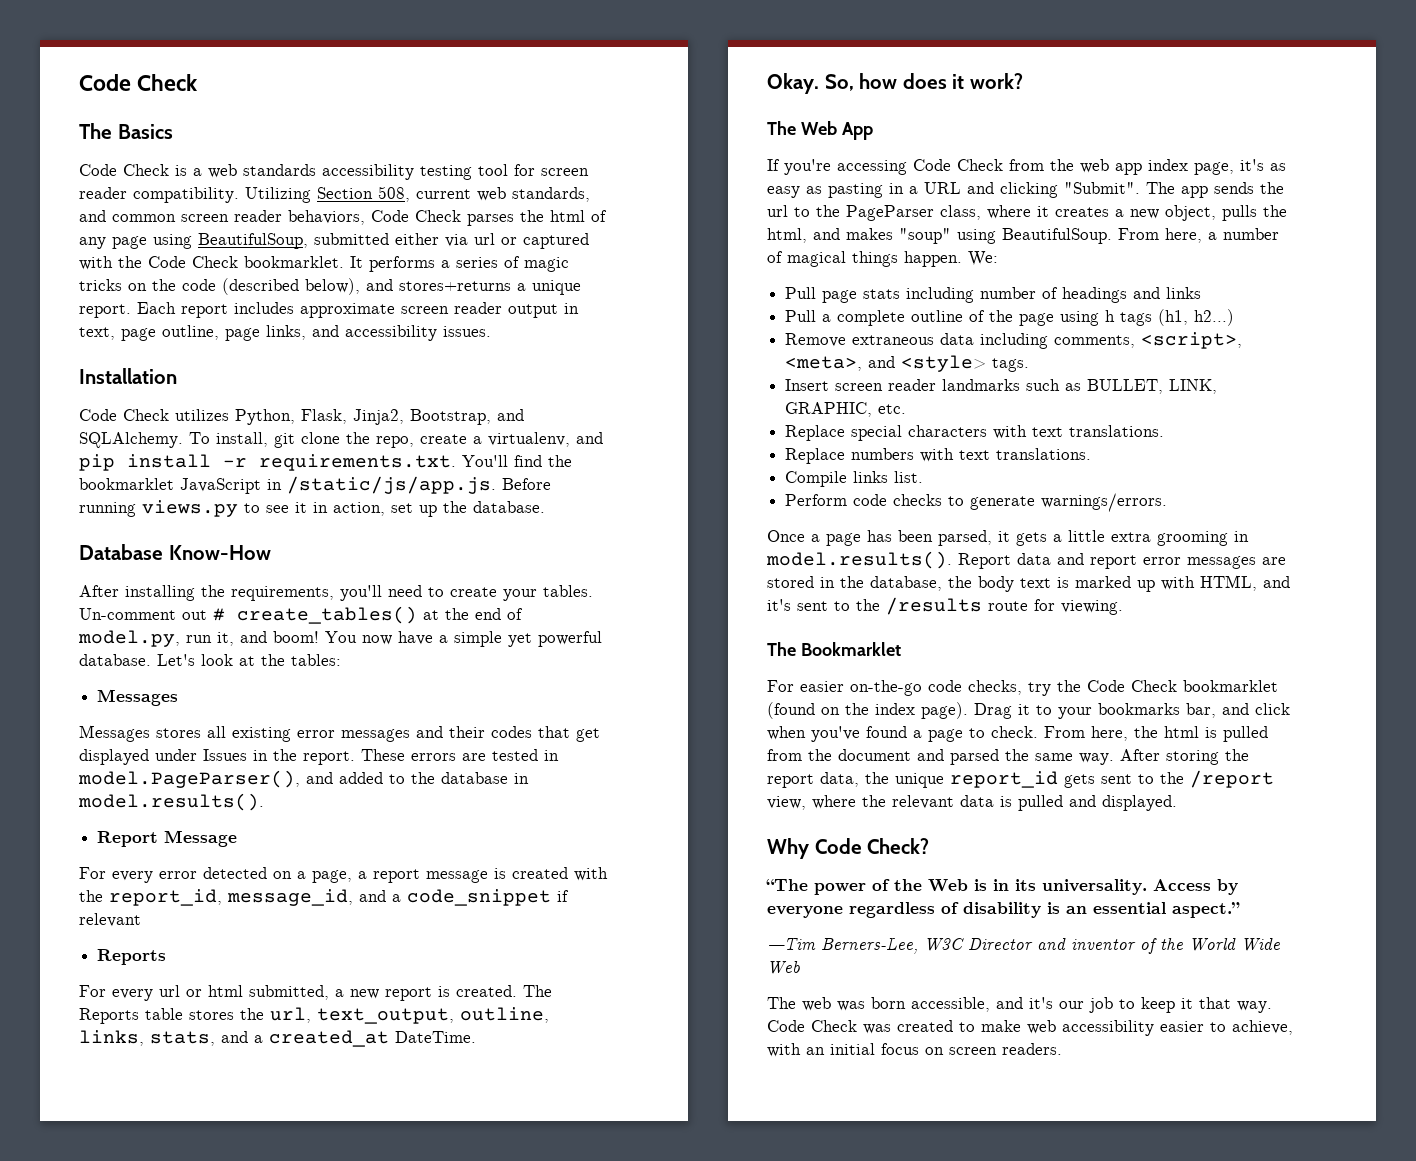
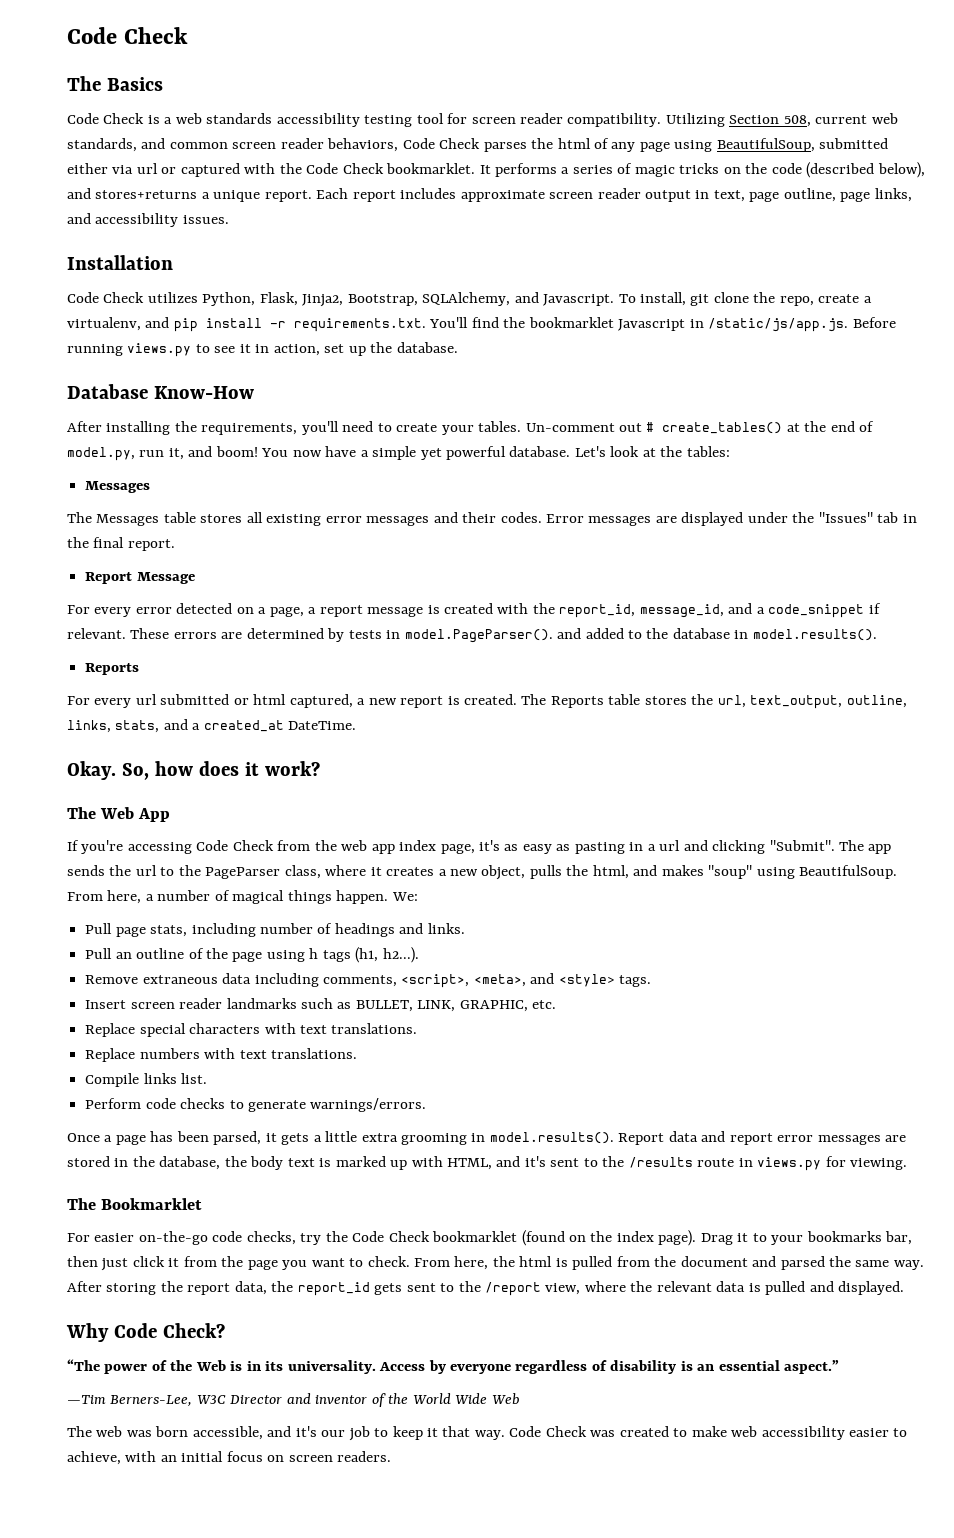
[497,409,524,421] [79,432,183,448] and SQLAlchemy. -> [422,292,615,306] SQLAlchemy, and Javascript.
[180,478,261,494] JavaScript -> [618,319,686,331] Javascript
[79,725,150,742] Messages -> [67,512,196,526] The Messages table
[491,726,600,742] [79,749,559,765] [78,770,529,788] [78,793,264,811] codes that get displayed under Issues in the report. These errors are tested in model.PageParser(), and added to the database in model.results(). -> [500,512,917,526] [67,537,175,551] codes. Error messages are displayed under the "Issues" tab in the final report.
[79,913,141,927] relevant -> [67,628,877,643] relevant. These errors are determined by tests in model.PageParser(). and added to the database in model.results().
(180, 991) none -> [160,694,230,705] submitted
[249,985,329,1000] submitted, -> [289,694,353,708] captured,
[924,182,961,194] URL -> [659,840,681,851] url
[863,289,901,299] stats -> [150,925,188,937] stats,
[1166,287,1202,299] [785,310,906,326] links // Pull a complete -> [427,923,465,934] [85,948,132,959] links. // Pull an
[1194,309,1235,326] h2...) -> [382,947,419,963] h2...).
(1028, 606) none -> [738,1157,822,1171] in views.py
[1222,703,1290,715] [767,726,963,742] and click when you've found a page -> [67,1256,345,1271] then just click it from the page you want
[895,773,944,788] unique -> (294, 1286) none

